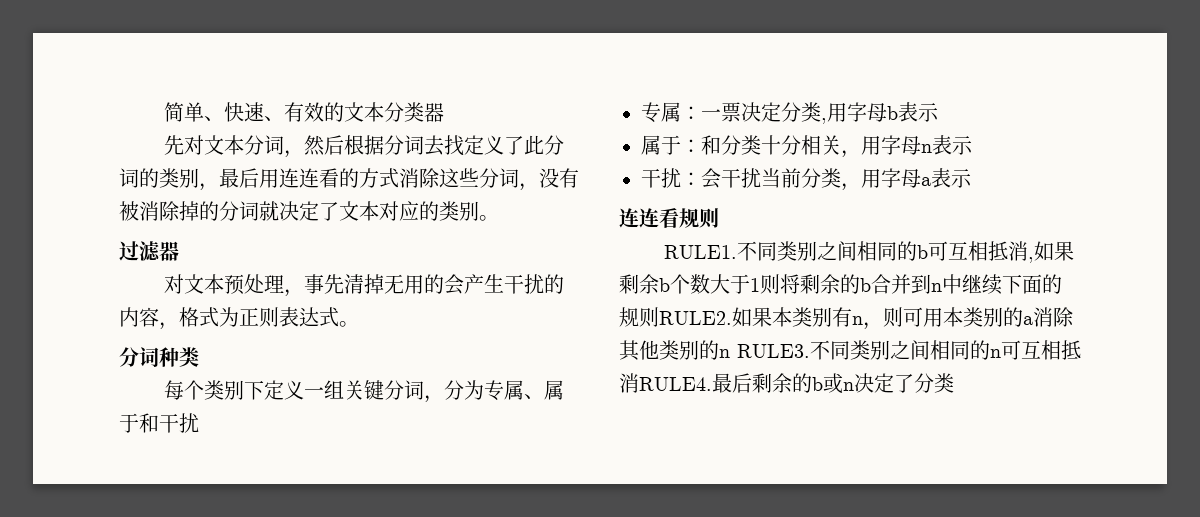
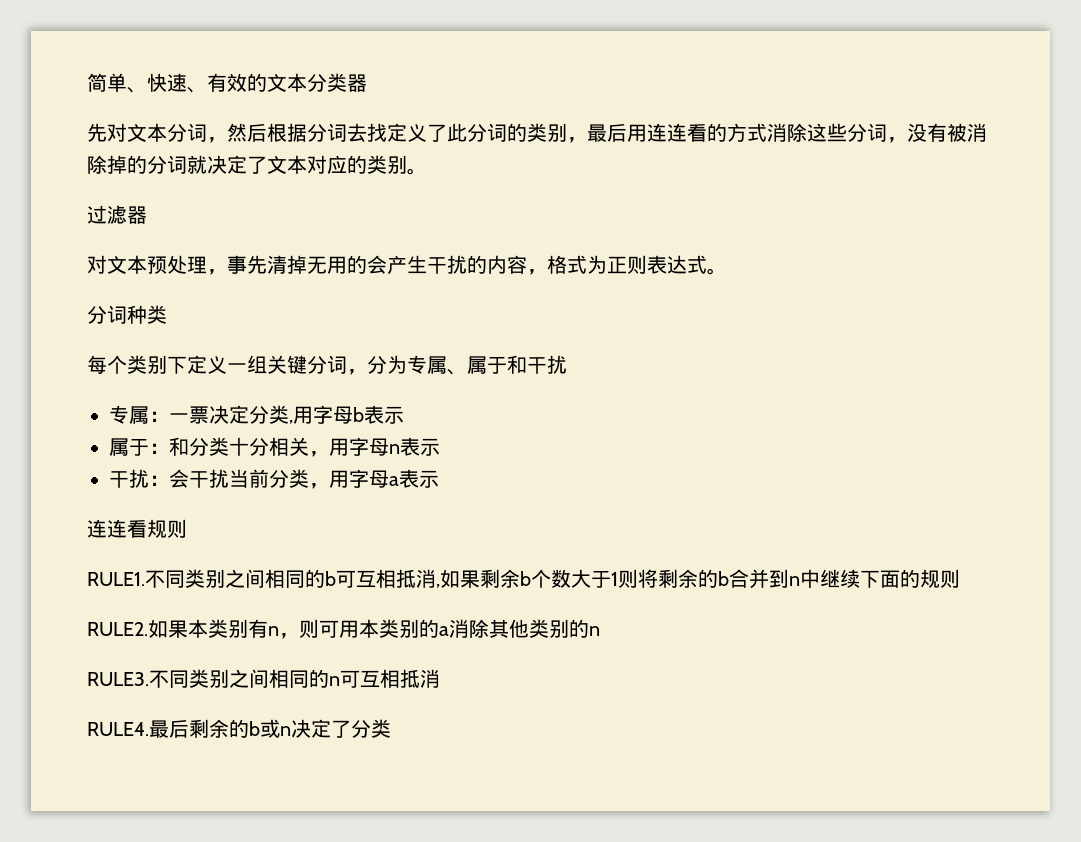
(659, 317) none -> (960, 578) //
(730, 353) none -> (600, 631) //
(639, 383) none -> (440, 678) //

